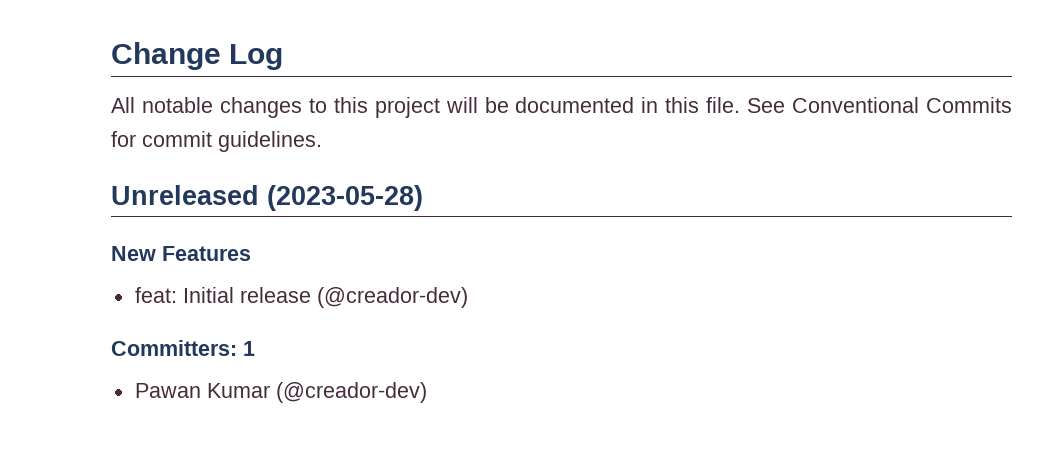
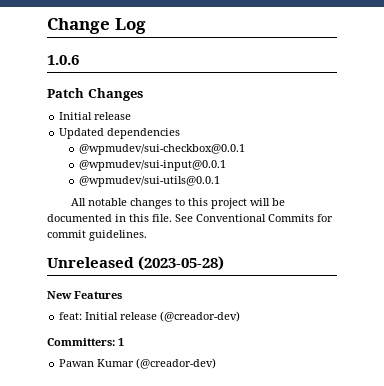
(284, 57) none -> [47,55,79,65] [47,88,143,101] [59,112,132,120] [59,128,181,139] [78,144,245,155] [78,160,226,171] [78,176,220,187] // 1.0.6 // Patch Changes // Initial release // Updated dependencies // @wpmudev/sui-checkbox@0.0.1 // @wpmudev/sui-input@0.0.1 // @wpmudev/sui-utils@0.0.1

